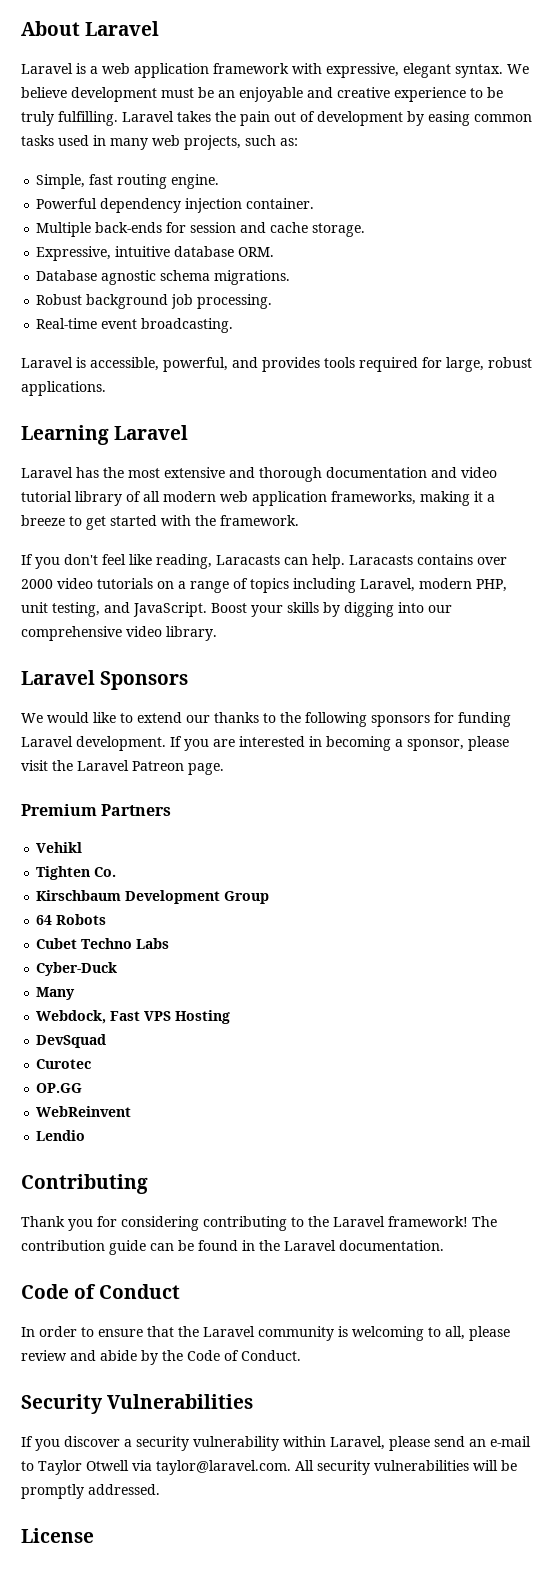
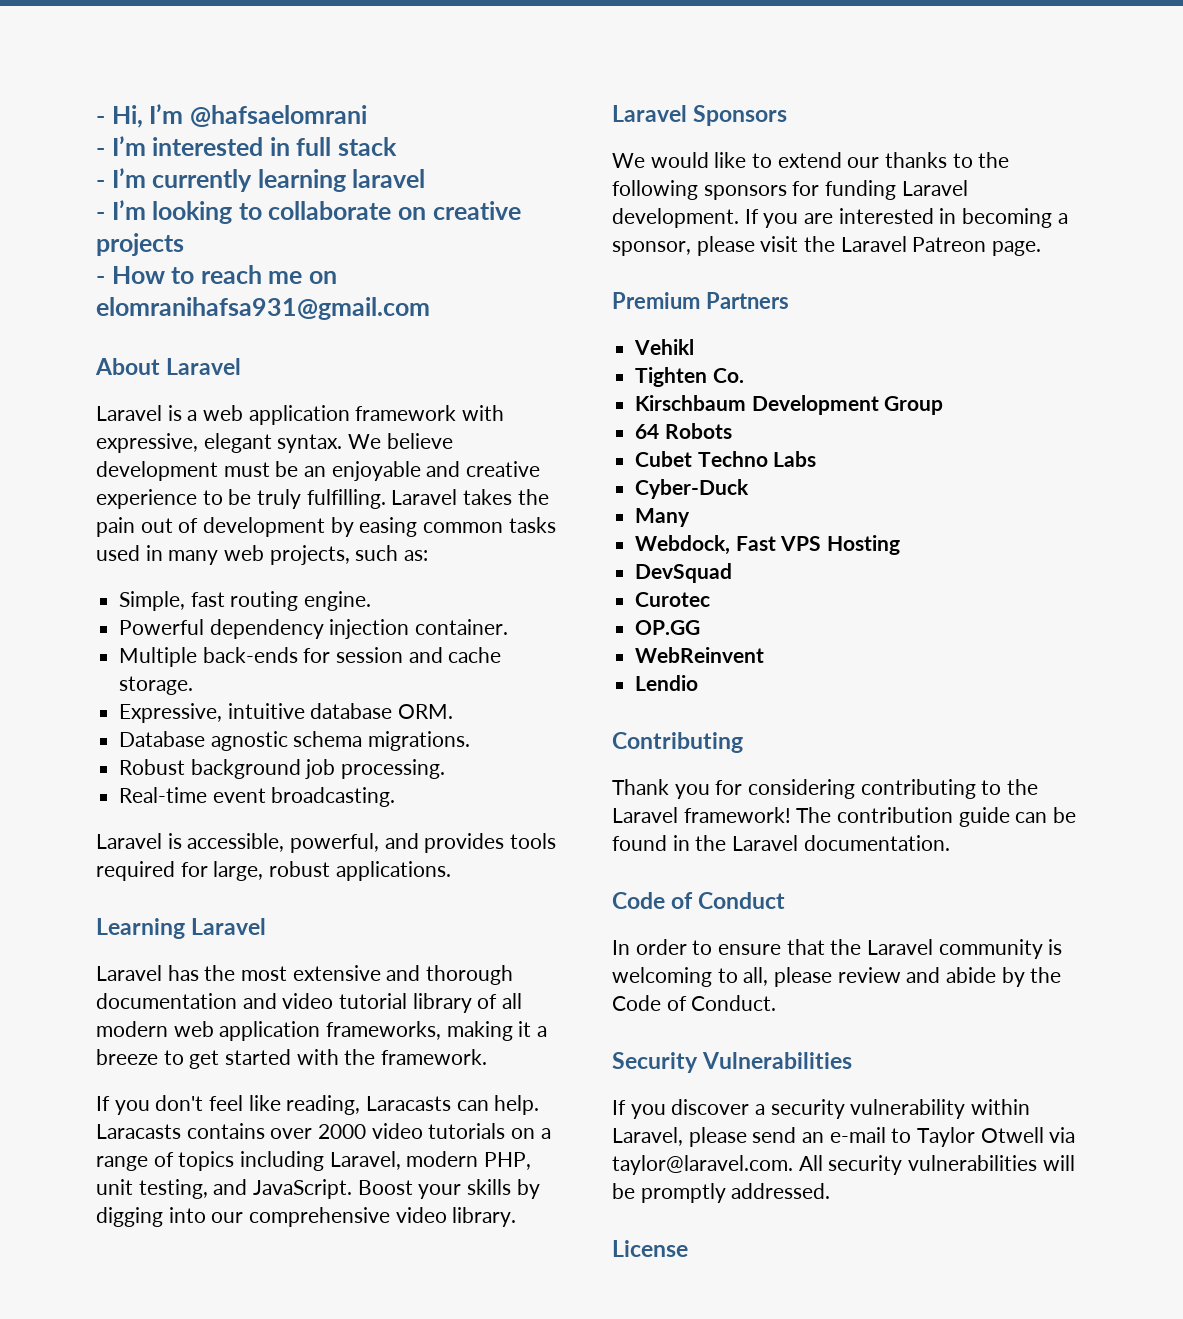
(21, 28) none -> [96,104,367,128] [96,136,398,156] [96,168,426,192] [96,200,521,224] [96,233,184,256] [96,265,338,284] [96,297,430,320] - Hi, I’m @hafsaelomrani // - I’m interested in full stack // - I’m currently learning laravel // - I’m looking to collaborate on creative projects // - How to reach me on elomranihafsa931@gmail.com //

